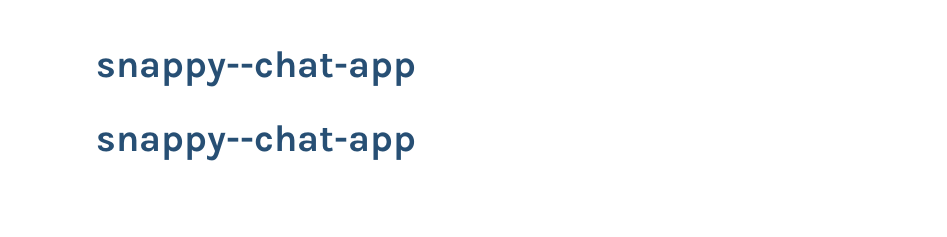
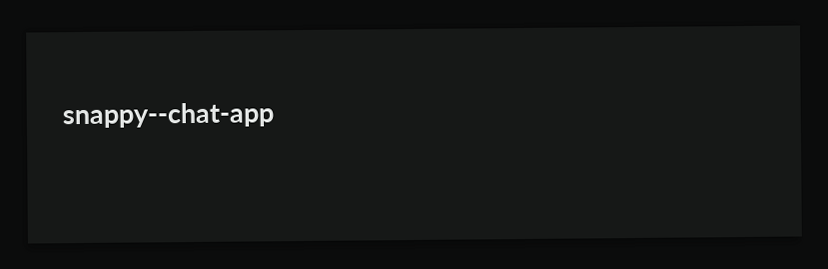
[96,51,416,87] [96,125,416,161] snappy--chat-app // snappy--chat-app -> [62,102,274,129] snappy--chat-app

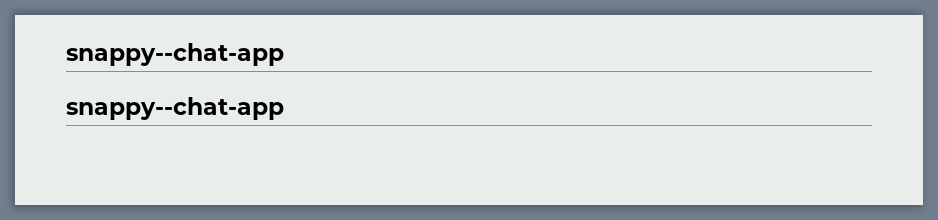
[62,102,274,129] snappy--chat-app -> [66,43,284,66] [66,97,284,120] snappy--chat-app // snappy--chat-app

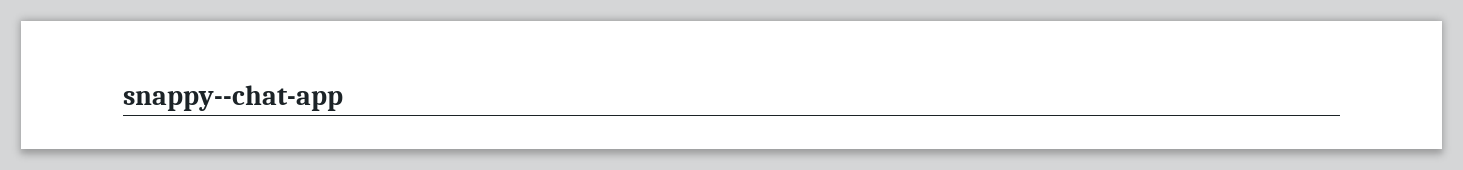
[66,43,284,66] [66,97,284,120] snappy--chat-app // snappy--chat-app -> [123,85,343,111] snappy--chat-app

